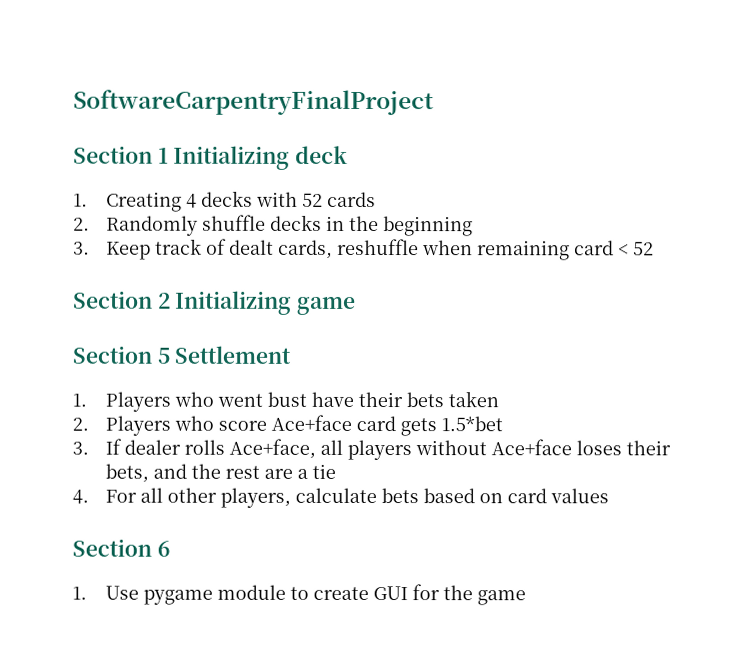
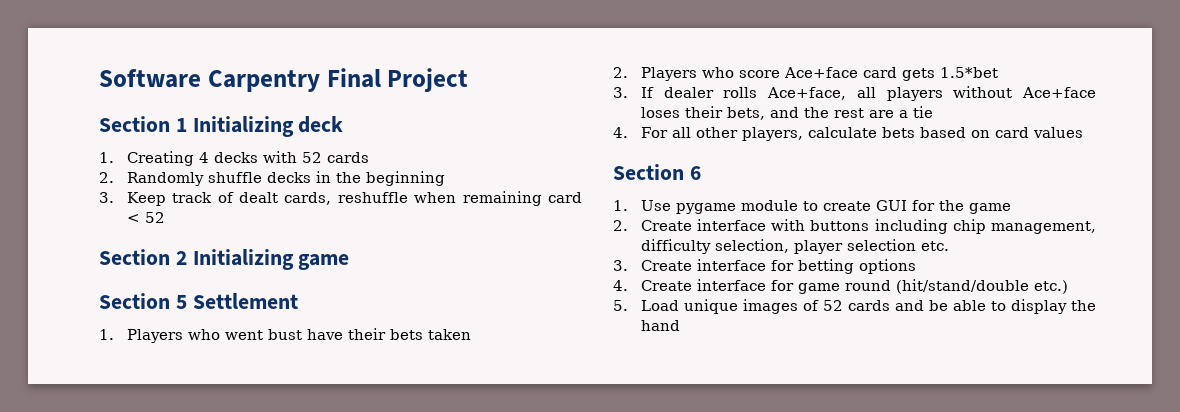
[73,89,434,116] SoftwareCarpentryFinalProject -> [99,68,469,92] Software Carpentry Final Project
(526, 598) none -> [613,219,1096,234] [640,239,949,254] [613,259,916,274] [613,279,1068,294] [613,299,1096,314] [640,320,680,331] // 2. Create interface with buttons including chip management, difficulty selection, player selection etc. // 3. Create interface for betting options // 4. Create interface for game round (hit/stand/double etc.) // 5. Load unique images of 52 cards and be able to display the hand

